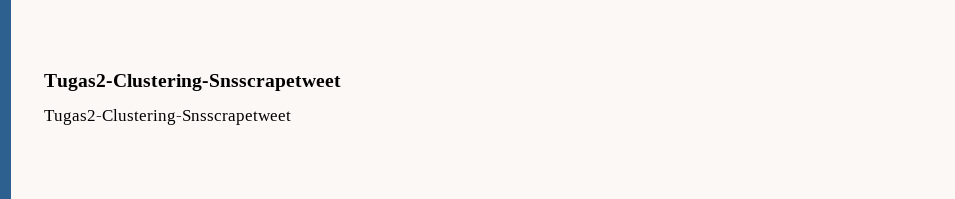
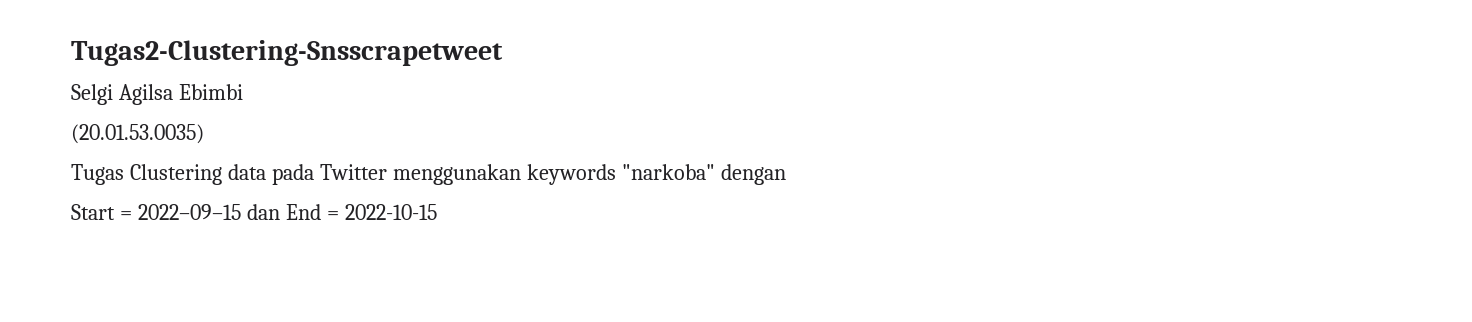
[44,109,291,125] Tugas2-Clustering-Snsscrapetweet -> [71,84,243,105] [71,124,204,144] [71,164,786,185] [71,204,437,220] Selgi Agilsa Ebimbi // (20.01.53.0035) // Tugas Clustering data pada Twitter menggunakan keywords "narkoba" dengan // Start = 2022–09–15 dan End = 2022-10-15

